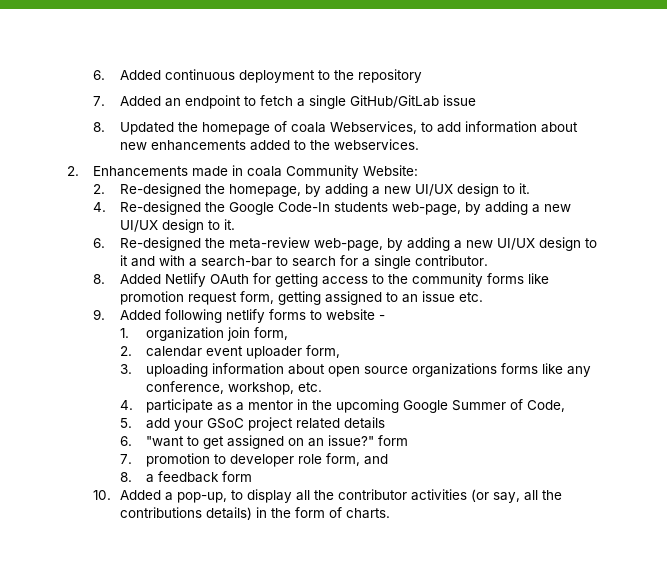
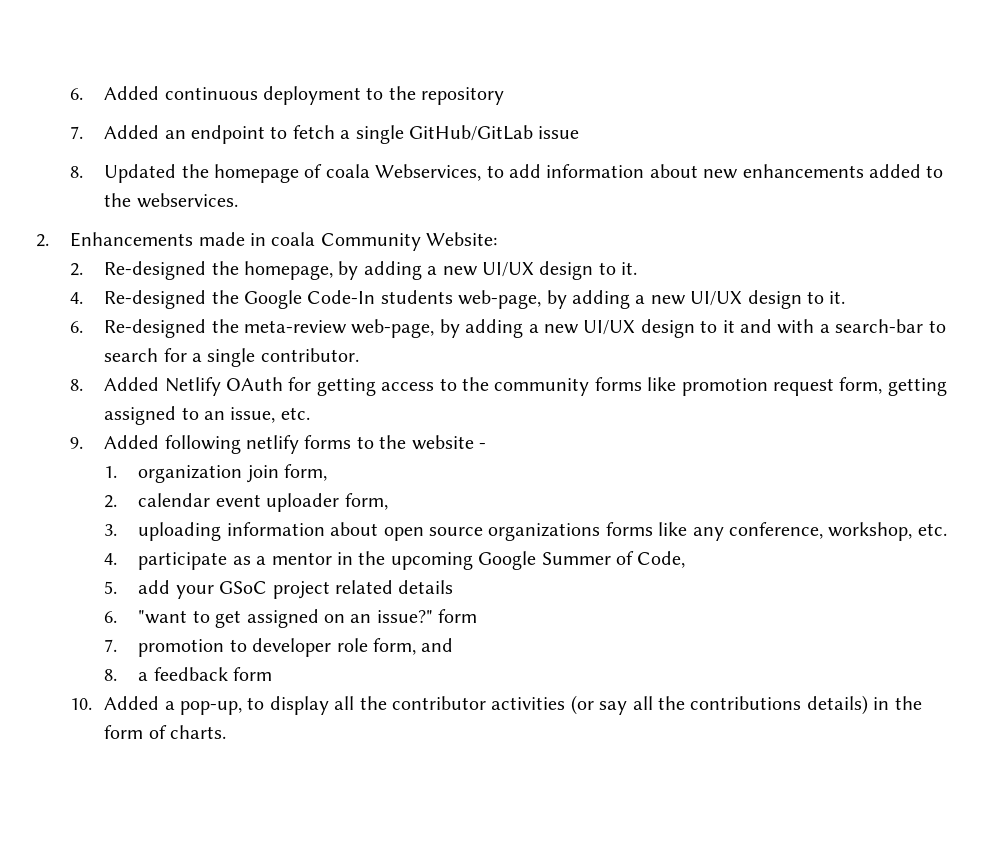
[421,291,455,302] issue -> [230,407,276,423] issue,
(322, 315) none -> [379,435,407,449] the
[492,492,520,503] say, -> [599,701,628,715] say

